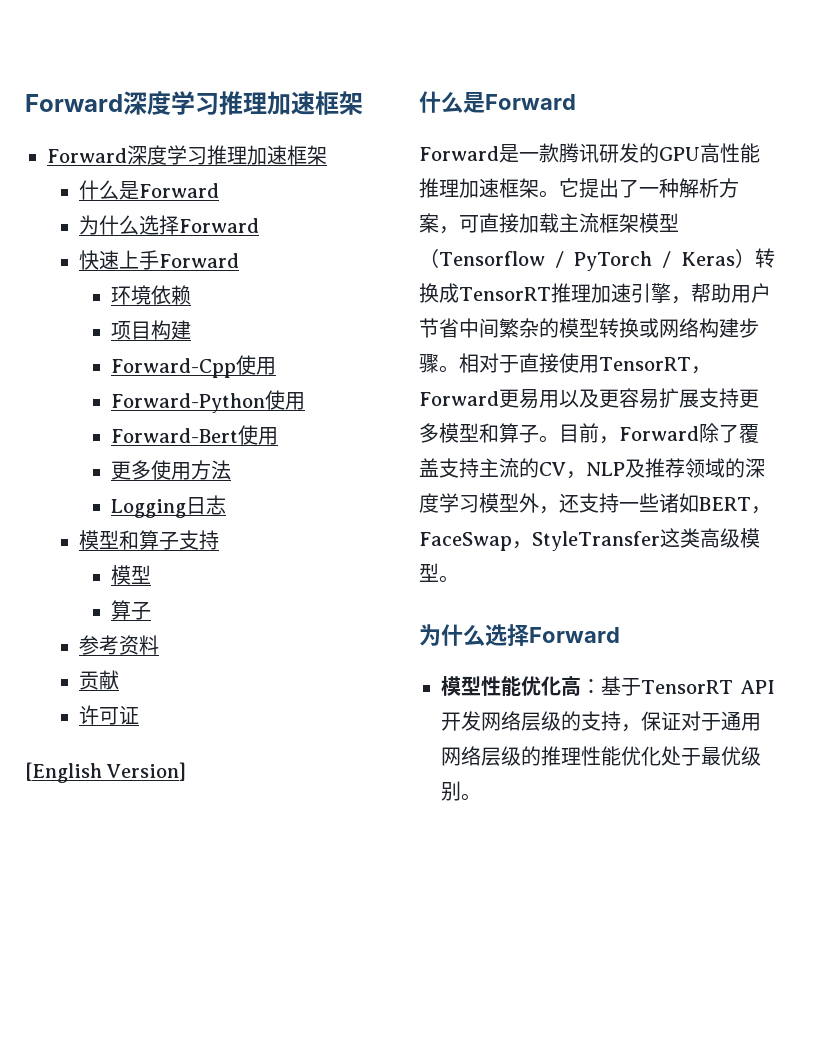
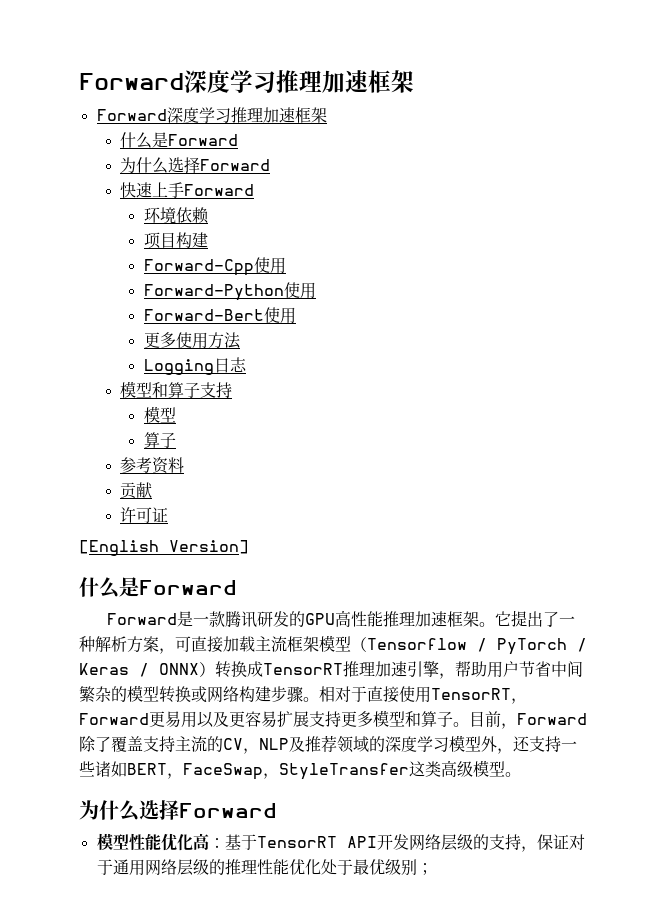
(735, 259) none -> [139,663,199,677] / ONNX
[461,793,481,801] 。 -> [416,863,433,875] ；

